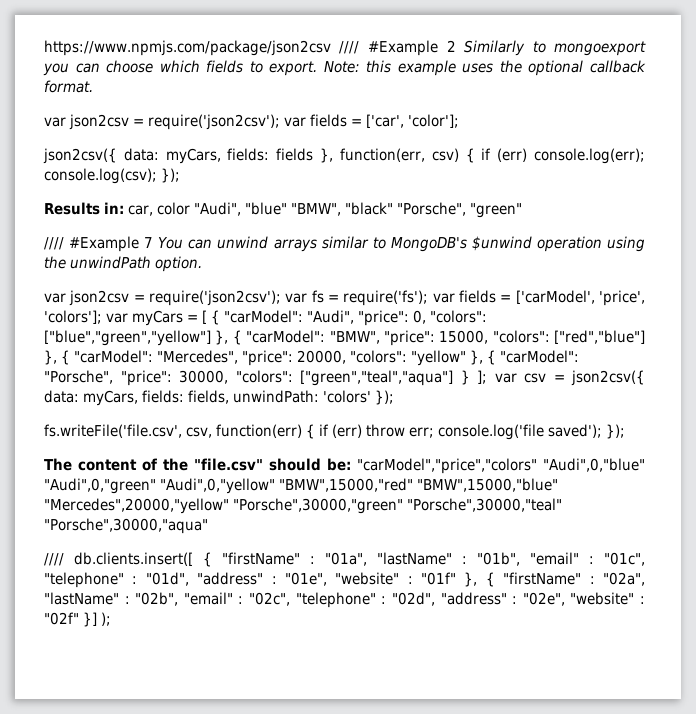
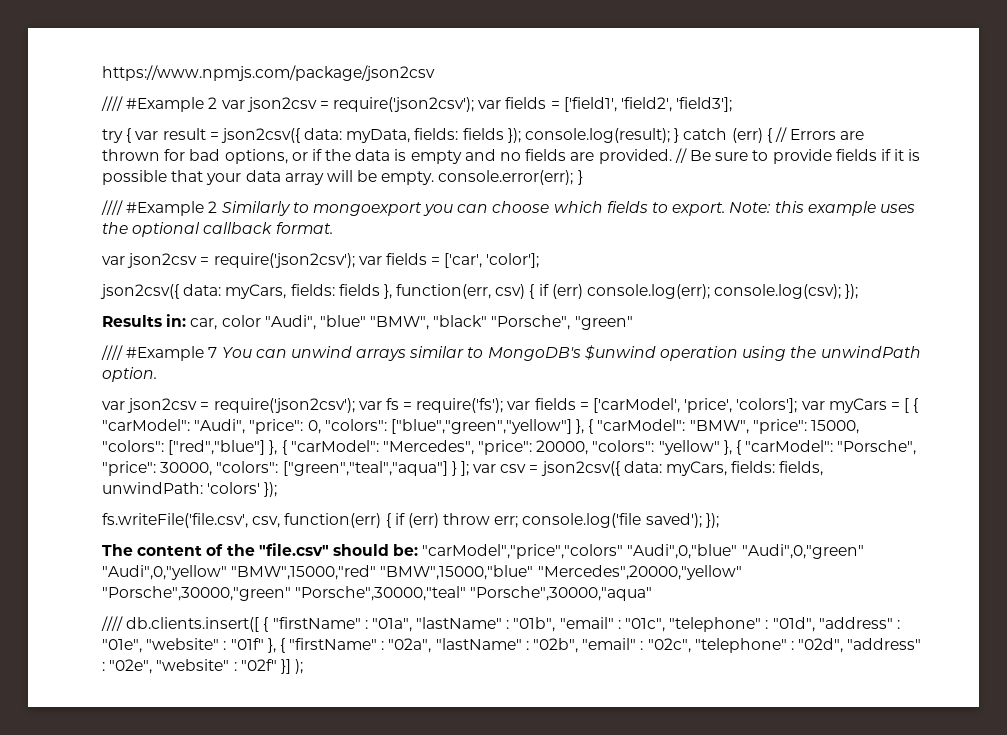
(331, 48) none -> [101,96,733,112] [102,127,865,143] [102,148,921,164] [102,170,583,185] // //// #Example 2 var json2csv = require('json2csv'); var fields = ['field1', 'field2', 'field3']; // try { var result = json2csv({ data: myData, fields: fields }); console.log(result); } catch (err) { // Errors are thrown for bad options, or if the data is empty and no fields are provided. // Be sure to provide fields if it is possible that your data array will be empty. console.error(err); } //

